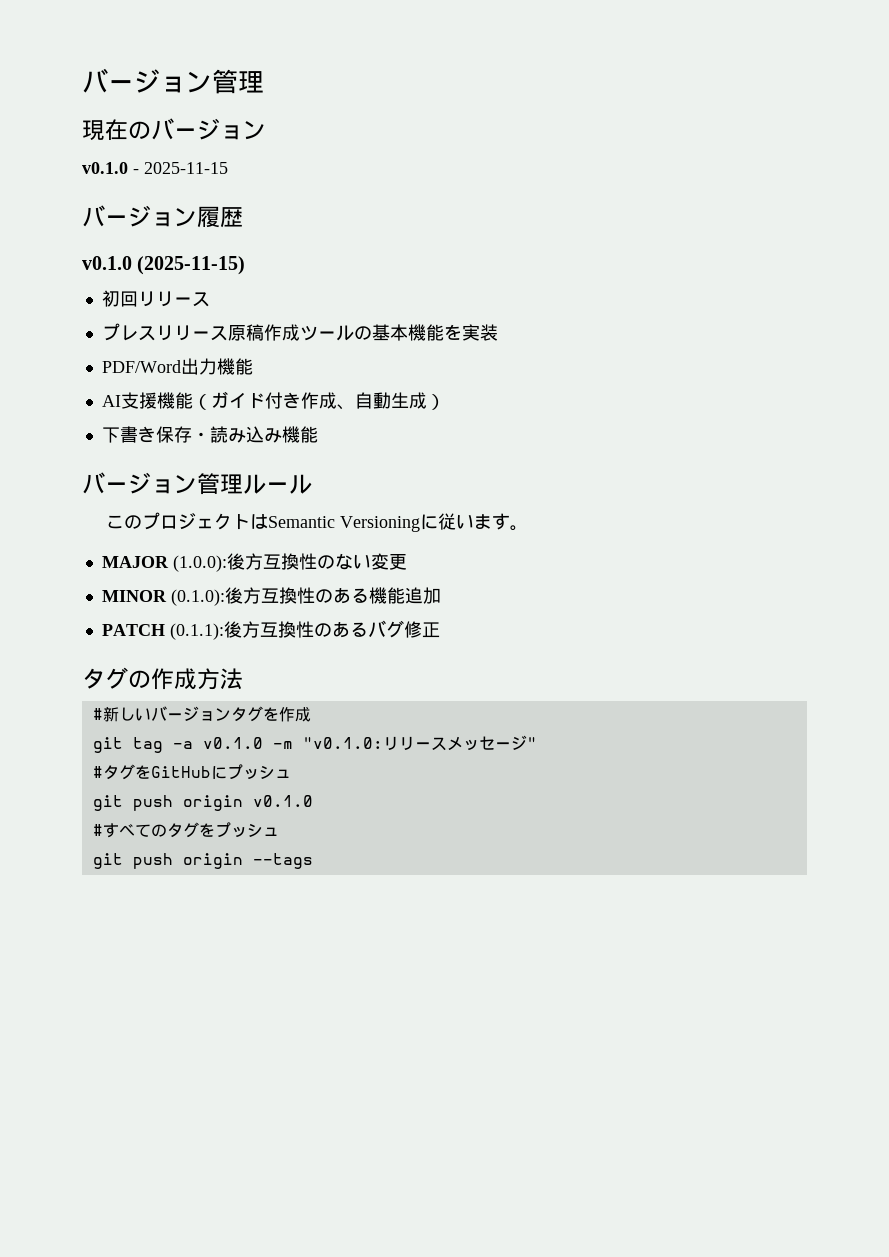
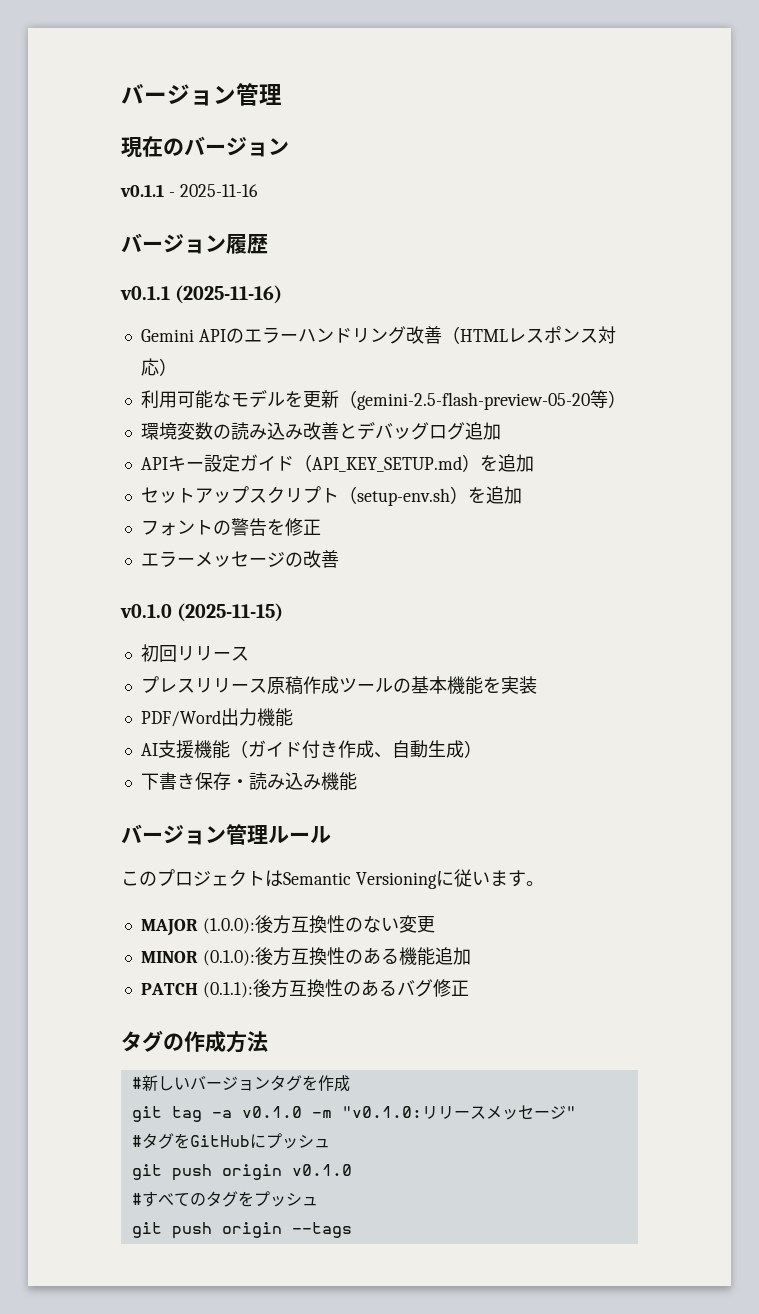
[82,162,228,174] v0.1.0 - 2025-11-15 -> [120,184,258,197] v0.1.1 - 2025-11-16
(243, 217) none -> [120,285,283,304] [140,326,616,344] [140,358,177,376] [140,390,626,410] [140,422,501,440] [140,454,534,472] [140,486,522,506] [140,518,321,536] [140,550,339,568] // v0.1.1 (2025-11-16) // Gemini APIのエラーハンドリング改善（HTMLレスポンス対応） // 利用可能なモデルを更新（gemini-2.5-flash-preview-05-20等） // 環境変数の読み込み改善とデバッグログ追加 // APIキー設定ガイド（API_KEY_SETUP.md）を追加 // セットアップスクリプト（setup-env.sh）を追加 // フォントの警告を修正 // エラーメッセージの改善

